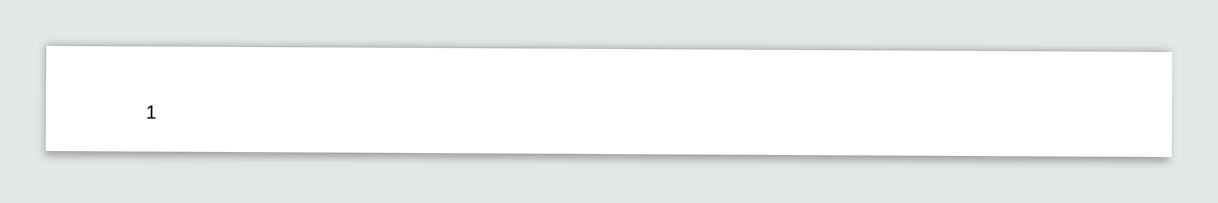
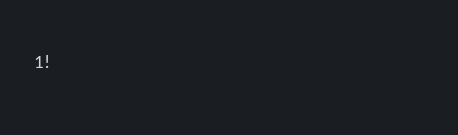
[145,105,157,119] 1 -> [34,55,50,68] 1!

